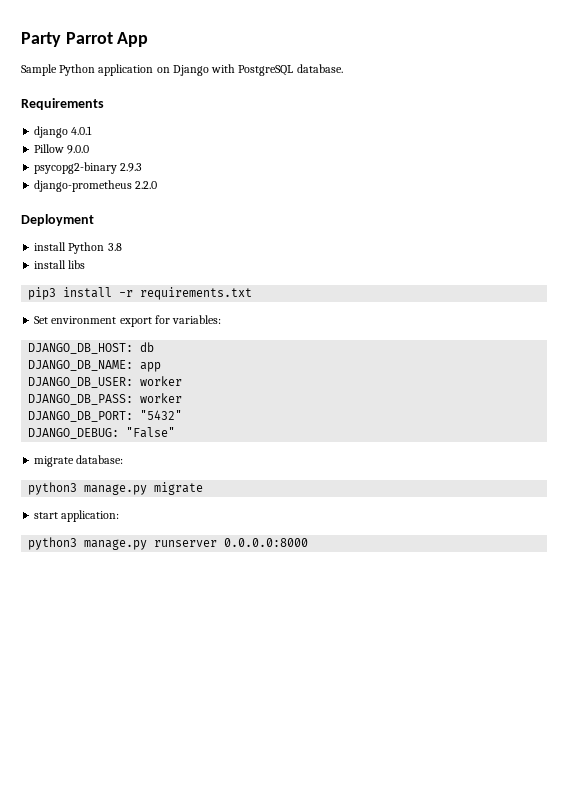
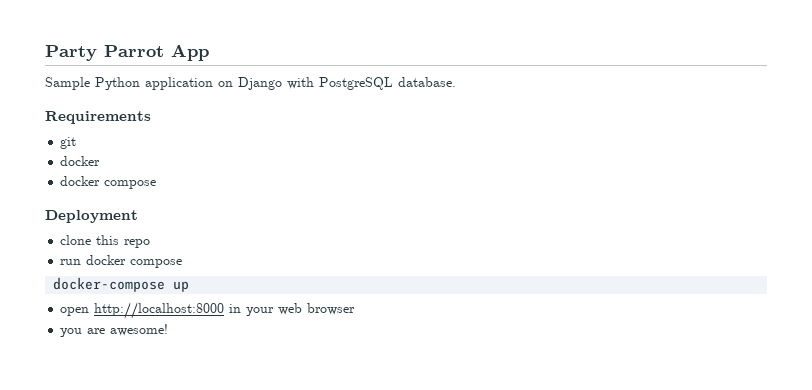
[34,126,93,138] [34,144,90,154] [34,162,143,174] [34,180,158,192] [21,214,94,226] [34,242,122,254] [34,260,86,269] [28,287,253,300] [34,315,222,327] [28,342,155,354] [28,360,162,372] [28,376,183,388] [28,393,183,405] [28,410,183,422] [28,427,176,439] [34,455,124,467] [28,482,204,495] [34,510,120,522] [28,537,309,550] django 4.0.1 // Pillow 9.0.0 // psycopg2-binary 2.9.3 // django-prometheus 2.2.0 // Deployment // install Python 3.8 // install libs // pip3 install -r requirements.txt // Set environment export for variables: // DJANGO_DB_HOST: db // DJANGO_DB_NAME: app // DJANGO_DB_USER: worker // DJANGO_DB_PASS: worker // DJANGO_DB_PORT: "5432" // DJANGO_DEBUG: "False" // migrate database: // python3 manage.py migrate // start application: // python3 manage.py runserver 0.0.0.0:8000 -> [60,137,77,149] [60,156,101,166] [60,176,157,189] [45,210,138,223] [60,235,151,248] [60,255,183,268] [53,277,190,292] [60,302,356,319] [60,324,169,337] git // docker // docker compose // Deployment // clone this repo // run docker compose // docker-compose up // open http://localhost:8000 in your web browser // you are awesome!

